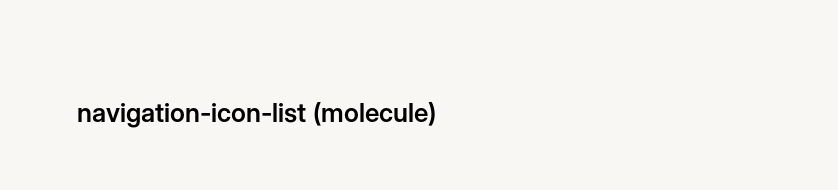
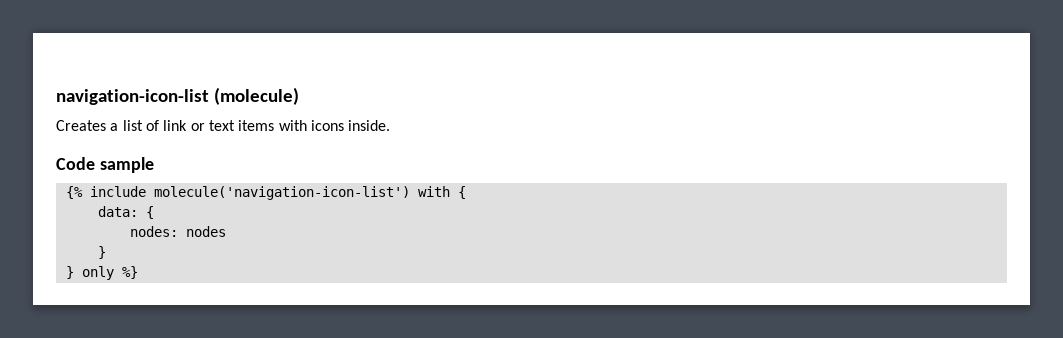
(437, 114) none -> [56,120,391,131] [56,157,154,173] [65,186,466,200] [97,206,154,219] [129,226,226,237] [97,246,106,259] [65,266,138,280] // Creates a list of link or text items with icons inside. // Code sample // {% include molecule('navigation-icon-list') with { // data: { // nodes: nodes // } // } only %}

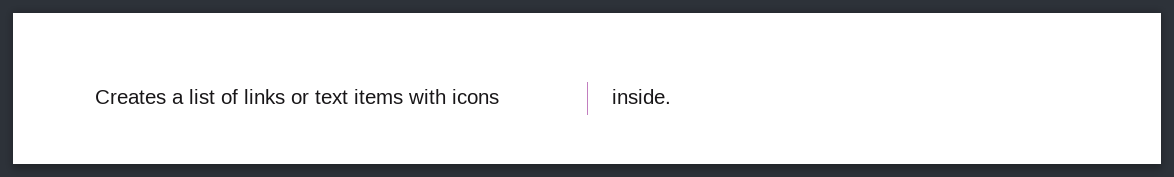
[56,87,299,105] navigation-icon-list (molecule) // -> (95, 97) none
[163,120,188,131] link -> [244,89,285,104] links
[56,157,154,173] [65,186,466,200] [97,206,154,219] [129,226,226,237] [97,246,106,259] [65,266,138,280] // Code sample // {% include molecule('navigation-icon-list') with { // data: { // nodes: nodes // } // } only %} -> (671, 96) none

